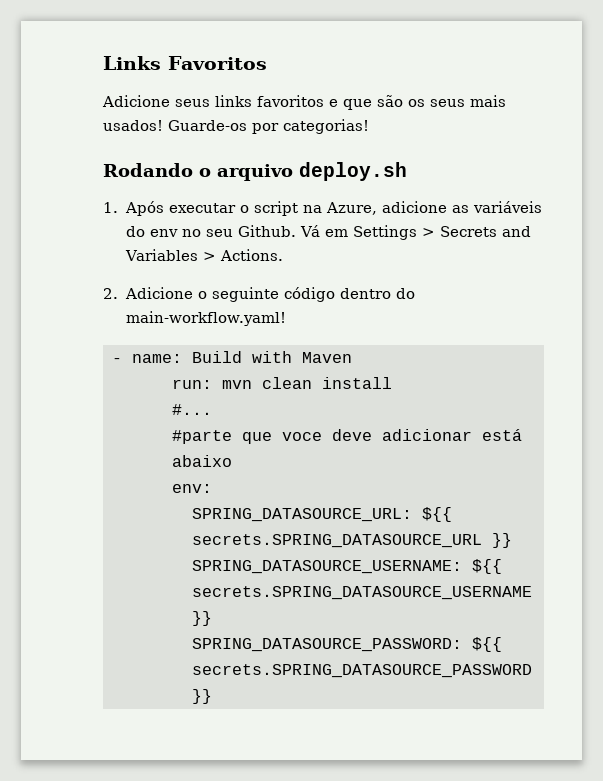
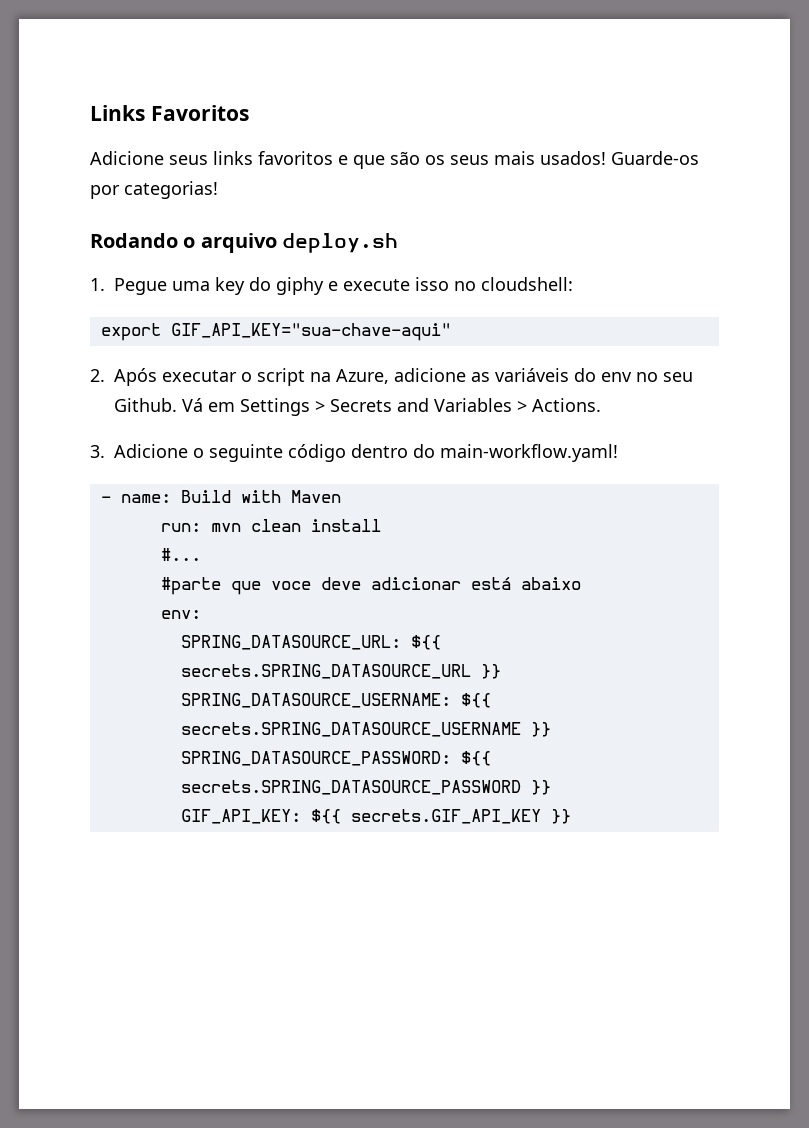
(118, 207) none -> [114,277,573,295] [100,323,451,341] [90,369,105,382] Pegue uma key do giphy e execute isso no cloudshell: // export GIF_API_KEY="sua-chave-aqui" // 2.
[103,288,118,299] 2. -> [90,445,105,458] 3.
(212, 696) none -> [180,809,571,824] // GIF_API_KEY: ${{ secrets.GIF_API_KEY }}

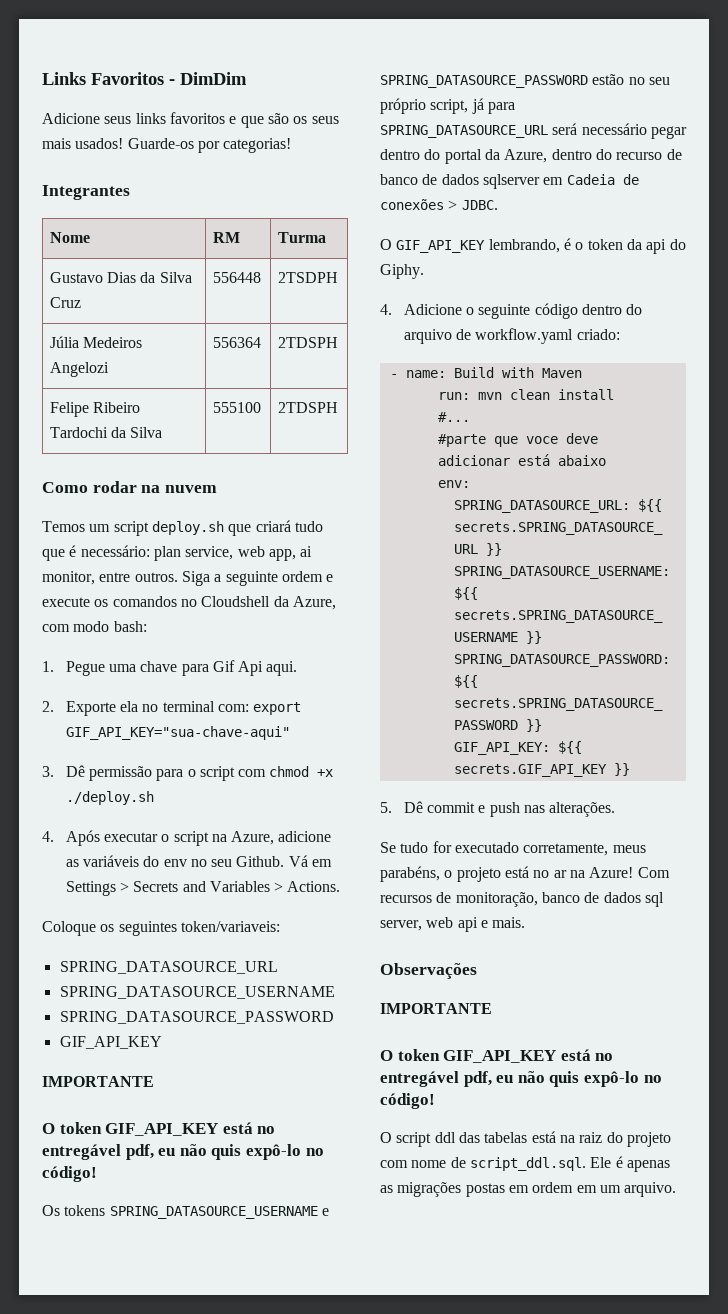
(249, 113) none -> [169,72,247,85] - DimDim
[90,233,399,253] [90,277,573,295] [100,323,451,341] [90,369,105,382] Rodando o arquivo deploy.sh // 1. Pegue uma key do giphy e execute isso no cloudshell: // export GIF_API_KEY="sua-chave-aqui" // 2. -> [42,185,130,200] [49,232,90,243] [212,232,240,243] [277,232,326,243] [49,272,192,283] [49,297,81,308] [212,272,261,283] [277,272,338,283] [49,336,143,348] [49,362,109,377] [212,337,261,348] [277,337,338,348] [49,402,141,417] [49,427,163,438] [212,402,261,413] [277,402,338,413] [42,481,218,493] [42,520,323,536] [42,545,313,561] [42,571,334,586] [42,596,336,610] [42,621,147,632] [42,660,298,676] [42,701,302,716] [65,726,290,740] [42,765,334,781] [65,791,154,805] [42,831,54,842] Integrantes // Nome | RM | Turma // Gustavo Dias da Silva Cruz | 556448 | 2TSDPH // Júlia Medeiros Angelozi | 556364 | 2TDSPH // Felipe Ribeiro Tardochi da Silva | 555100 | 2TDSPH // Como rodar na nuvem // Temos um script deploy.sh que criará tudo que é necessário: plan service, web app, ai monitor, entre outros. Siga a seguinte ordem e execute os comandos no Cloudshell da Azure, com modo bash: // 1. Pegue uma chave para Gif Api aqui. // 2. Exporte ela no terminal com: export GIF_API_KEY="sua-chave-aqui" // 3. Dê permissão para o script com chmod +x ./deploy.sh // 4.
[90,445,105,458] 3. -> [42,921,280,936] [59,961,278,974] [59,986,335,999] [59,1011,334,1024] [59,1036,162,1049] [42,1076,154,1087] [42,1122,276,1136] [42,1144,324,1160] [42,1166,97,1182] [42,1205,329,1219] [380,74,670,88] [380,98,515,114] [380,123,687,139] [380,149,682,164] [380,174,639,189] [380,199,498,210] [380,238,686,254] [380,264,424,279] [380,304,392,315] Coloque os seguintes token/variaveis: // SPRING_DATASOURCE_URL // SPRING_DATASOURCE_USERNAME // SPRING_DATASOURCE_PASSWORD // GIF_API_KEY // IMPORTANTE // O token GIF_API_KEY está no entregável pdf, eu não quis expô-lo no código! // Os tokens SPRING_DATASOURCE_USERNAME e SPRING_DATASOURCE_PASSWORD estão no seu próprio script, já para SPRING_DATASOURCE_URL será necessário pegar dentro do portal da Azure, dentro do recurso de banco de dados sqlserver em Cadeia de conexões > JDBC. // O GIF_API_KEY lembrando, é o token da api do Giphy. // 4.
[440,444,618,462] main-workflow.yaml! -> [403,328,620,344] arquivo de workflow.yaml criado:
(571, 816) none -> [380,801,616,817] [380,841,646,856] [380,866,670,882] [380,892,664,907] [380,917,526,932] [380,963,477,979] [380,1003,492,1014] [380,1049,614,1063] [380,1071,662,1087] [380,1093,435,1109] [380,1131,671,1147] [380,1156,670,1172] [380,1182,677,1197] // 5. Dê commit e push nas alterações. // Se tudo for executado corretamente, meus parabéns, o projeto está no ar na Azure! Com recursos de monitoração, banco de dados sql server, web api e mais. // Observações // IMPORTANTE // O token GIF_API_KEY está no entregável pdf, eu não quis expô-lo no código! // O script ddl das tabelas está na raiz do projeto com nome de script_ddl.sql. Ele é apenas as migrações postas em ordem em um arquivo.

